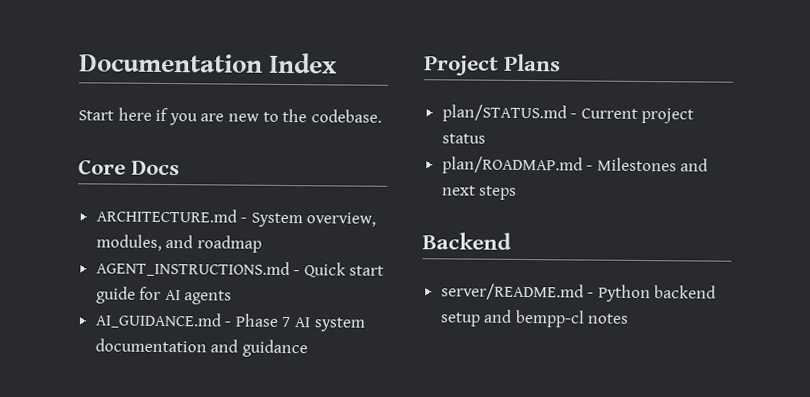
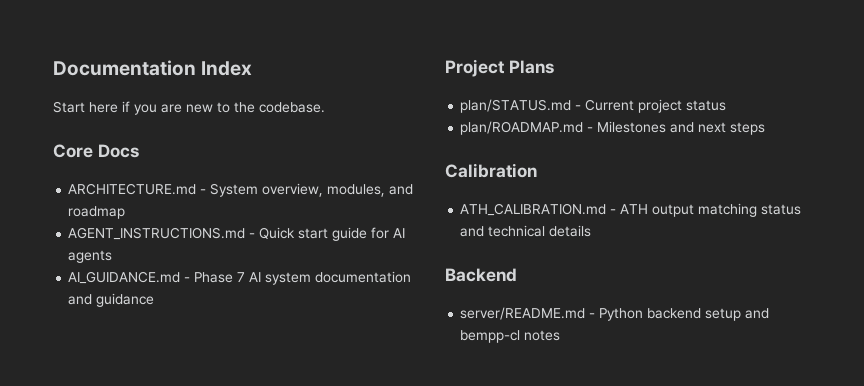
(518, 192) none -> [445,163,537,178] [460,203,802,217] [460,225,592,237] // Calibration // ATH_CALIBRATION.md - ATH output matching status and technical details

